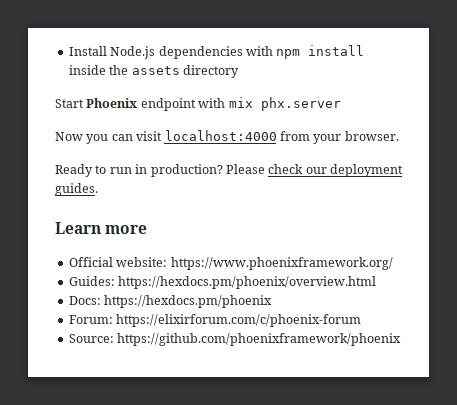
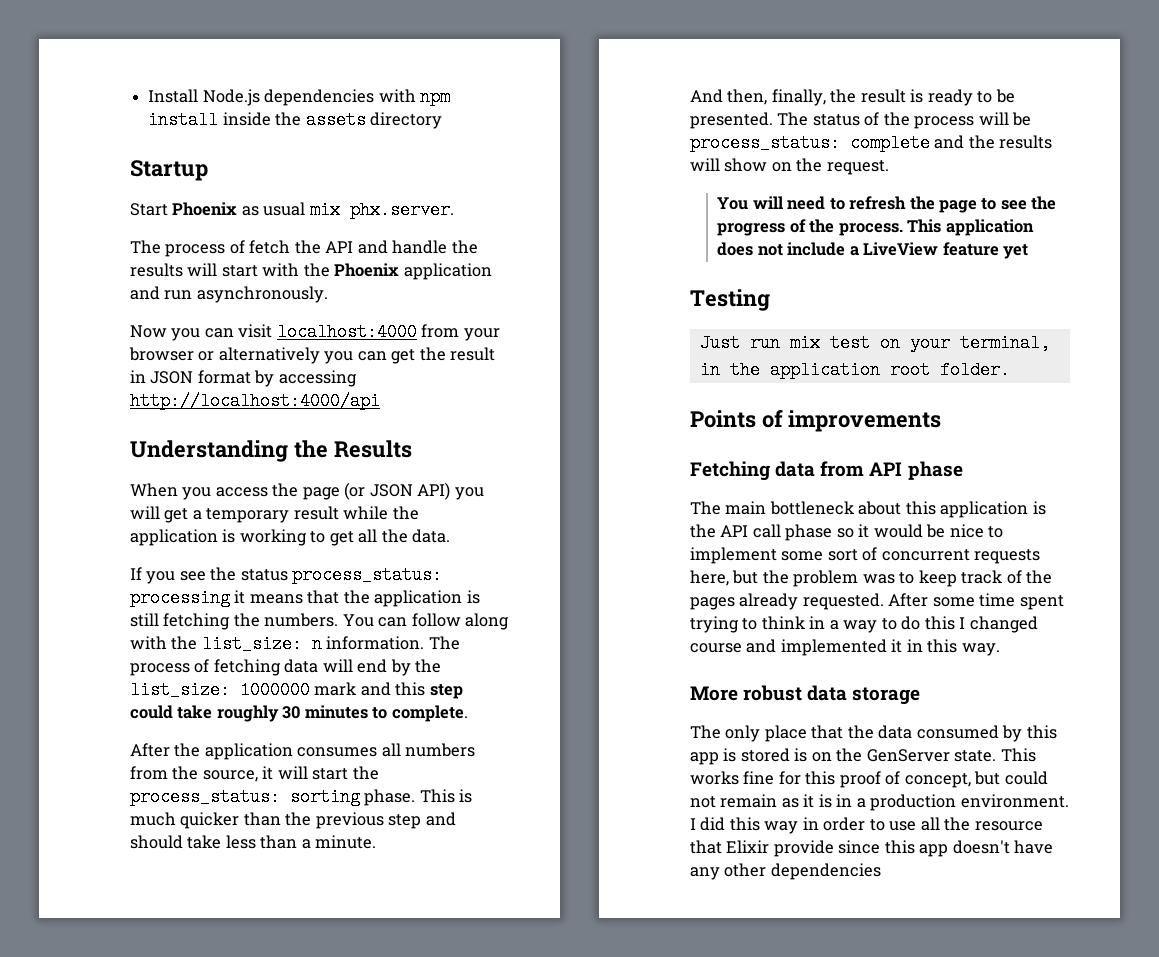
(239, 71) none -> [130,160,208,181] // Startup
[140,97,341,111] endpoint with mix phx.server -> [241,201,454,219] [130,240,478,257] [130,263,492,280] [130,286,328,303] as usual mix phx.server. // The process of fetch the API and handle the results will start with the Phoenix application and run asynchronously.
[344,131,399,141] [55,164,403,177] [55,183,98,196] [55,222,148,234] [68,257,393,270] [68,276,377,289] [68,295,273,308] [68,314,362,327] [68,333,402,346] browser. // Ready to run in production? Please check our deployment guides. // Learn more // Official website: https://www.phoenixframework.org/ // Guides: https://hexdocs.pm/phoenix/overview.html // Docs: https://hexdocs.pm/phoenix // Forum: https://elixirforum.com/c/phoenix-forum // Source: https://github.com/phoenixframework/phoenix -> [129,347,496,364] [130,370,357,387] [130,392,380,410] [130,440,412,462] [130,482,484,500] [130,506,419,523] [130,529,451,546] [130,566,443,584] [130,589,480,607] [130,613,510,630] [130,635,460,653] [130,659,442,676] [130,681,463,699] [130,705,468,722] [130,743,476,760] [130,766,379,782] [130,788,473,806] [130,812,456,829] [130,835,377,849] [690,89,1015,106] [690,112,1032,129] [690,134,1053,152] [690,158,889,175] [717,196,1057,213] [717,219,1034,236] [717,242,1029,259] [690,289,770,311] [699,334,1050,352] [699,361,1010,379] [690,410,941,432] [690,461,963,481] [690,501,1046,518] [690,524,1004,541] [690,547,1041,564] [690,570,1053,587] [690,593,1064,610] [690,616,1038,633] [690,639,1000,656] [690,685,921,705] [690,725,1057,742] [690,748,1036,765] [690,771,1048,788] [690,794,1069,811] [690,817,1043,834] [690,840,1054,857] [690,863,881,880] browser or alternatively you can get the result in JSON format by accessing http://localhost:4000/api // Understanding the Results // When you access the page (or JSON API) you will get a temporary result while the application is working to get all the data. // If you see the status process_status: processing it means that the application is still fetching the numbers. You can follow along with the list_size: n information. The process of fetching data will end by the list_size: 1000000 mark and this step could take roughly 30 minutes to complete. // After the application consumes all numbers from the source, it will start the process_status: sorting phase. This is much quicker than the previous step and should take less than a minute. // And then, finally, the result is ready to be presented. The status of the process will be process_status: complete and the results will show on the request. // You will need to refresh the page to see the progress of the process. This application does not include a LiveView feature yet // Testing // Just run mix test on your terminal, in the application root folder. // Points of improvements // Fetching data from API phase // The main bottleneck about this application is the API call phase so it would be nice to implement some sort of concurrent requests here, but the problem was to keep track of the pages already requested. After some time spent trying to think in a way to do this I changed course and implemented it in this way. // More robust data storage // The only place that the data consumed by this app is stored is on the GenServer state. This works fine for this proof of concept, but could not remain as it is in a production environment. I did this way in order to use all the resource that Elixir provide since this app doesn't have any other dependencies

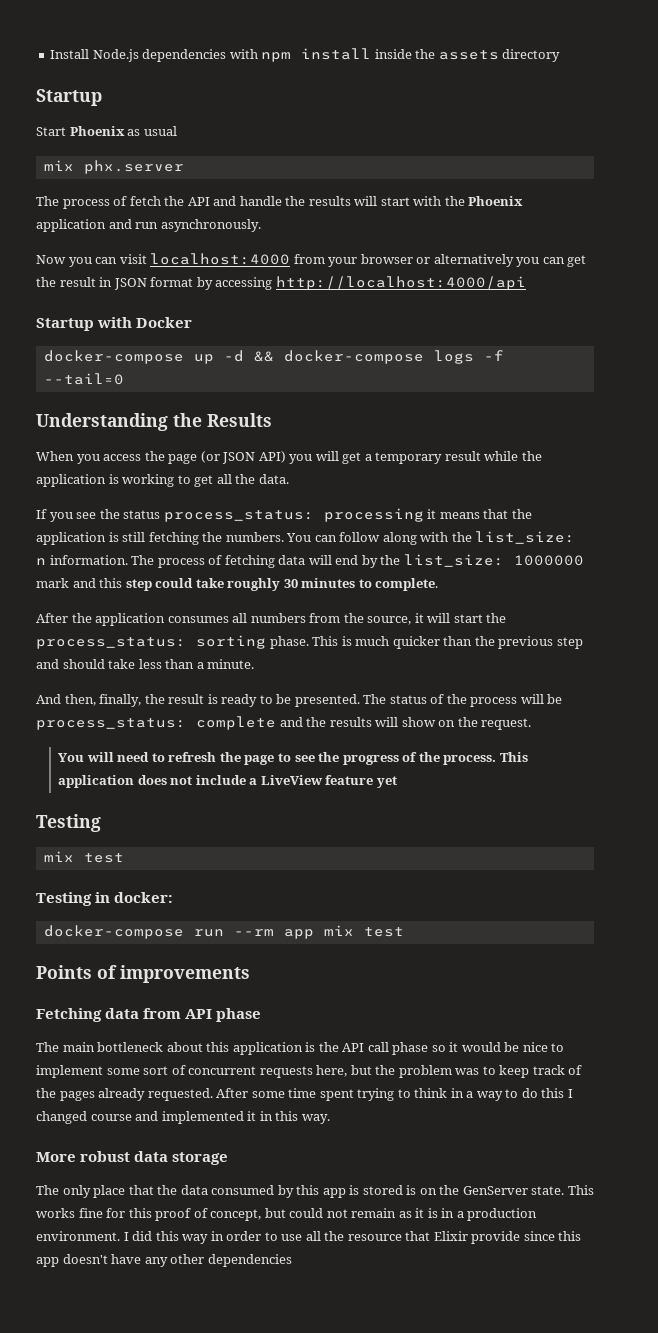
[309,201,454,219] mix phx.server. -> [43,160,184,174] // mix phx.server
(380, 401) none -> [36,317,193,331] [43,350,504,364] [43,373,124,385] // Startup with Docker // docker-compose up -d && docker-compose logs -f --tail=0
[699,334,1050,352] [699,361,1010,379] Just run mix test on your terminal, in the application root folder. -> [43,851,124,863] [36,892,174,906] [43,925,404,939] mix test // Testing in docker: // docker-compose run --rm app mix test

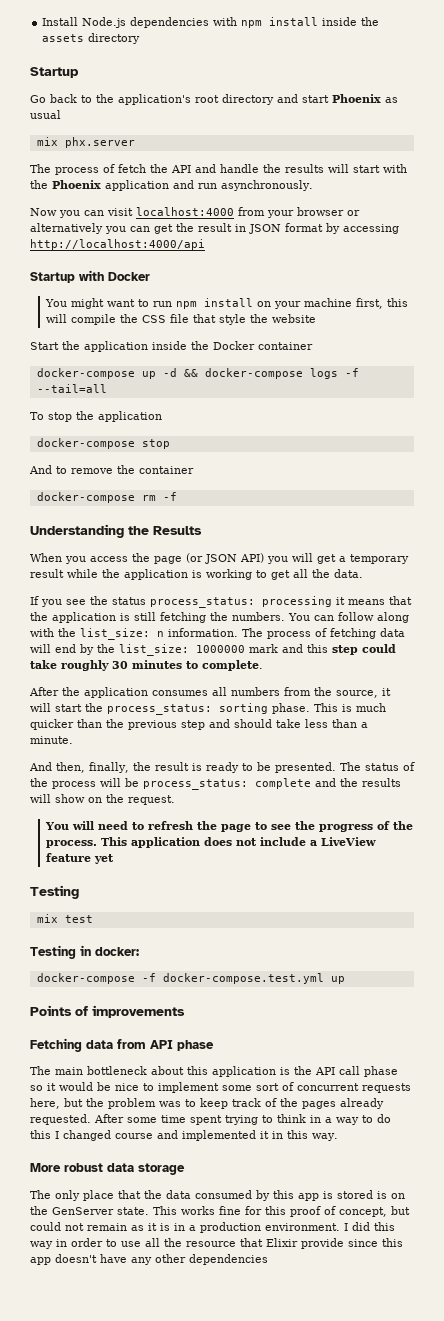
[36,127,66,136] Start -> [30,94,329,105] Go back to the application's root directory and start
(193, 322) none -> [45,298,409,309] [46,314,317,325] [30,341,313,352] // You might want to run npm install on your machine first, this will compile the CSS file that style the website // Start the application inside the Docker container
[43,373,124,385] --tail=0 -> [36,384,107,393] [30,411,162,422] [36,438,170,449] [29,465,194,474] [36,492,177,503] --tail=all // To stop the application // docker-compose stop // And to remove the container // docker-compose rm -f
[193,925,404,939] run --rm app mix test -> [141,973,345,984] -f docker-compose.test.yml up

